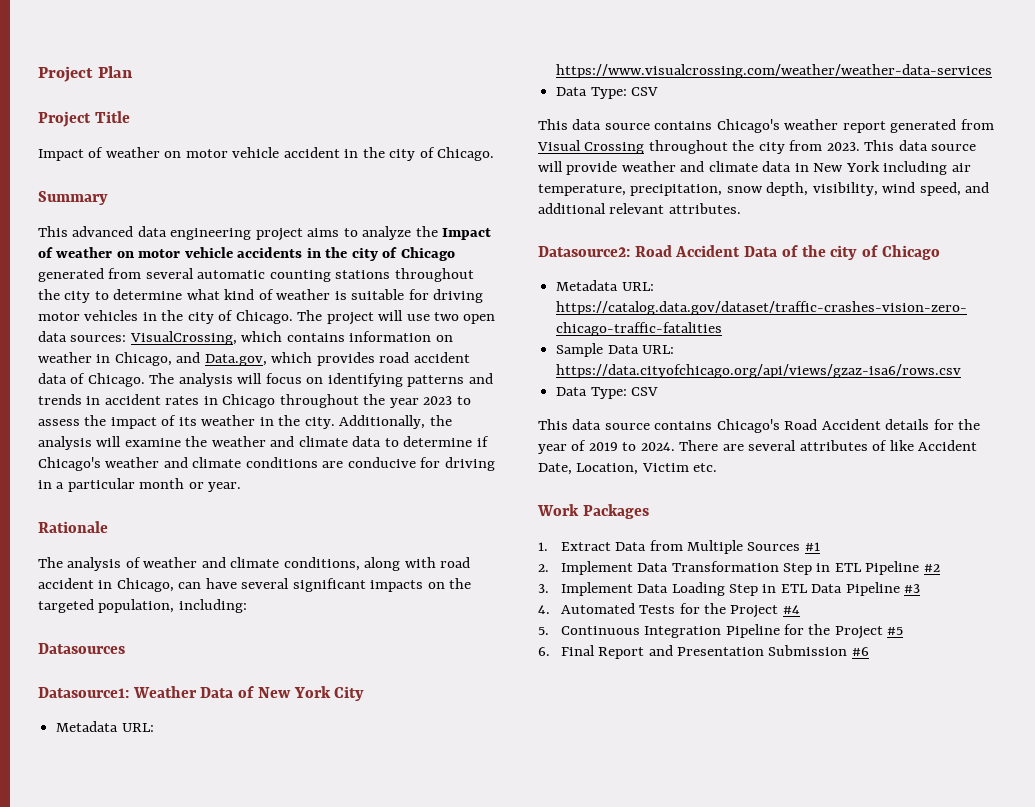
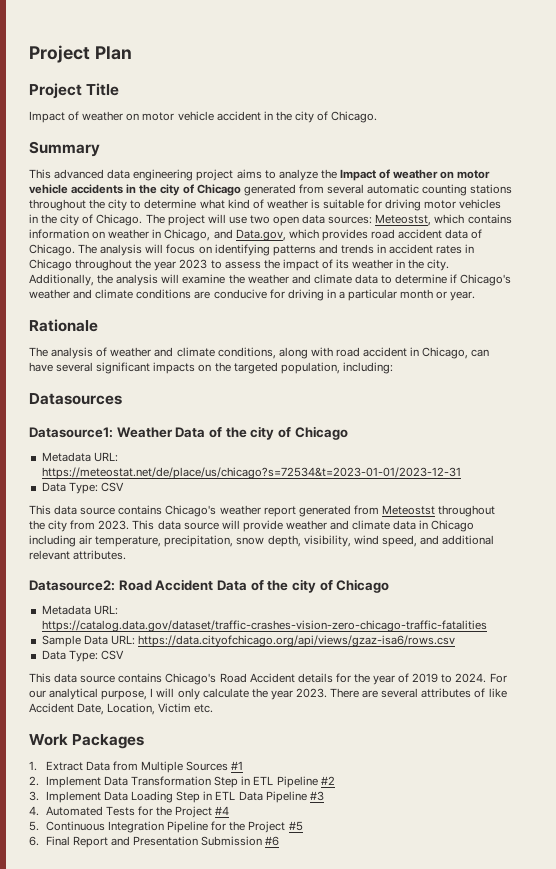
[129,331,237,345] VisualCrossing, -> [375,214,432,226] Meteostst,
[257,686,365,701] [56,721,154,732] [556,64,993,78] New York City // Metadata URL: https://www.visualcrossing.com/weather/weather-data-services -> [225,426,348,440] [41,452,118,462] [41,467,461,479] the city of Chicago // Metadata URL: https://meteostat.net/de/place/us/chicago?s=72534&t=2023-01-01/2023-12-31
[537,140,645,154] Visual Crossing -> [381,505,435,515] Meteostst
[813,161,880,172] New York -> [431,520,475,532] Chicago
(675, 446) none -> [489,673,507,683] [29,688,327,700] For our analytical purpose, I will only calculate the year 2023.

